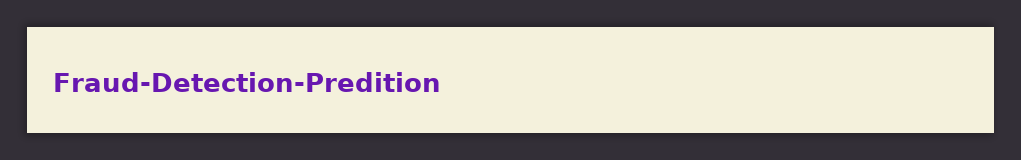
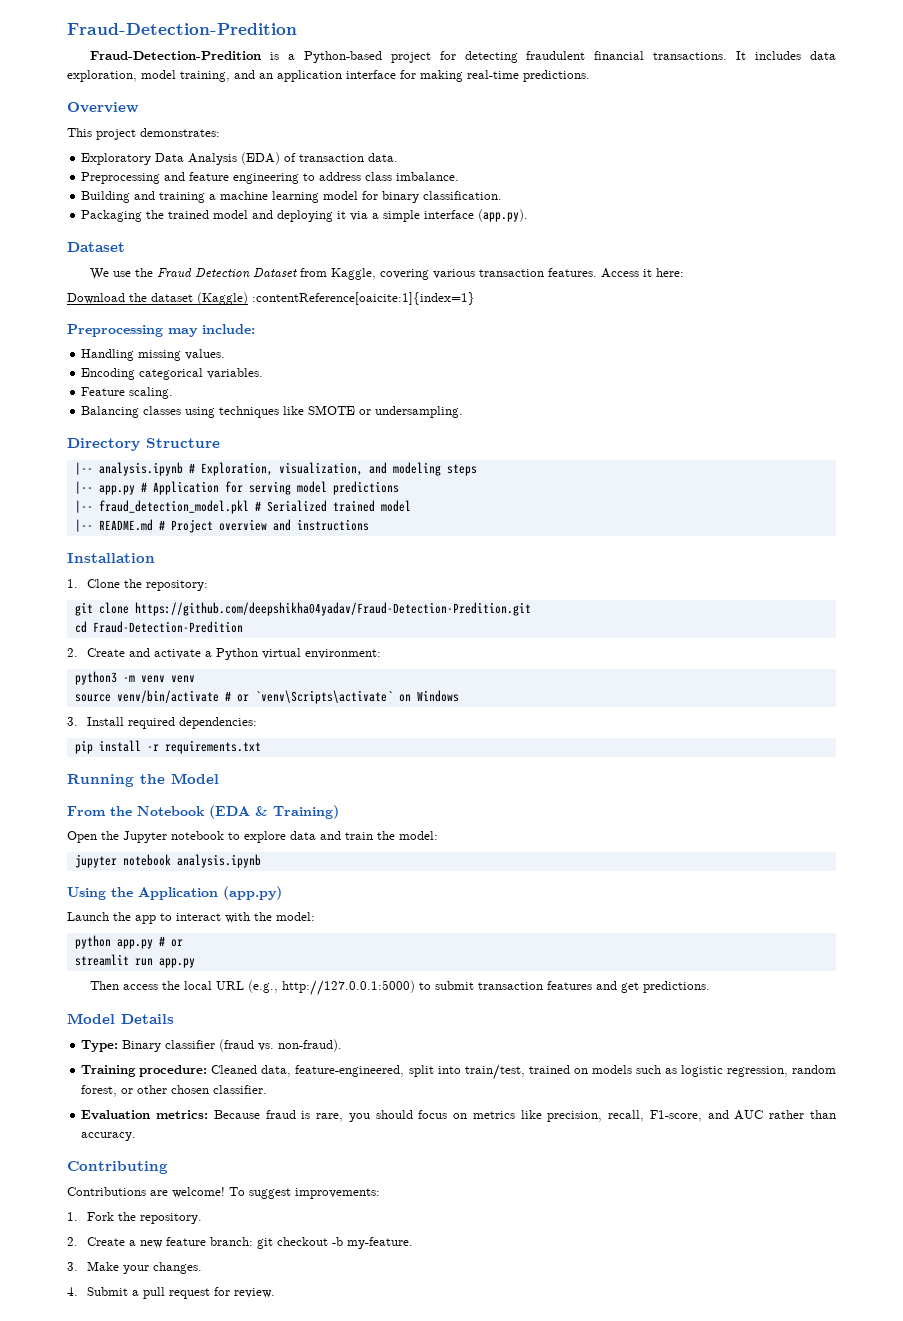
[53,72,441,92] Fraud-Detection-Predition -> [67,23,297,35] [90,51,836,63] [67,70,590,82] [67,102,139,113] [67,128,220,140] [81,152,399,165] [81,172,460,184] [81,191,503,203] [81,209,529,222] [67,242,125,252] [90,268,685,280] [67,292,475,305] [67,324,255,337] [81,349,226,361] [81,368,264,380] [81,387,174,399] [81,405,464,418] [67,438,220,451] [74,462,477,476] [74,481,399,495] [74,500,411,514] [74,519,369,533] [67,553,155,563] [67,579,209,591] [74,602,531,616] [74,621,243,633] [67,648,382,660] [74,671,195,685] [74,690,459,704] [67,717,258,729] [74,740,261,754] [67,773,219,787] [67,805,339,819] [67,831,438,843] [74,854,261,868] [67,886,282,900] [67,912,315,924] [74,935,183,949] [74,954,195,968] [90,980,711,996] [67,1013,174,1024] [81,1039,343,1052] [81,1064,836,1080] [81,1085,268,1097] [81,1110,836,1122] [81,1132,137,1141] [67,1161,168,1174] [67,1187,380,1199] [67,1212,203,1224] [67,1237,414,1249] [67,1261,203,1274] [67,1287,276,1299] Fraud-Detection-Predition // Fraud-Detection-Predition is a Python-based project for detecting fraudulent financial transactions. It includes data exploration, model training, and an application interface for making real-time predictions. // Overview // This project demonstrates: // Exploratory Data Analysis (EDA) of transaction data. // Preprocessing and feature engineering to address class imbalance. // Building and training a machine learning model for binary classification. // Packaging the trained model and deploying it via a simple interface (app.py). // Dataset // We use the Fraud Detection Dataset from Kaggle, covering various transaction features. Access it here: // Download the dataset (Kaggle) :contentReference[oaicite:1]{index=1} // Preprocessing may include: // Handling missing values. // Encoding categorical variables. // Feature scaling. // Balancing classes using techniques like SMOTE or undersampling. // Directory Structure // |-- analysis.ipynb # Exploration, visualization, and modeling steps // |-- app.py # Application for serving model predictions // |-- fraud_detection_model.pkl # Serialized trained model // |-- README.md # Project overview and instructions // Installation // 1. Clone the repository: // git clone https://github.com/deepshikha04yadav/Fraud-Detection-Predition.git // cd Fraud-Detection-Predition // 2. Create and activate a Python virtual environment: // python3 -m venv venv // source venv/bin/activate # or `venv\Scripts\activate` on Windows // 3. Install required dependencies: // pip install -r requirements.txt // Running the Model // From the Notebook (EDA & Training) // Open the Jupyter notebook to explore data and train the model: // jupyter notebook analysis.ipynb // Using the Application (app.py) // Launch the app to interact with the model: // python app.py # or // streamlit run app.py // Then access the local URL (e.g., http://127.0.0.1:5000) to submit transaction features and get predictions. // Model Details // Type: Binary classifier (fraud vs. non-fraud). // Training procedure: Cleaned data, feature-engineered, split into train/test, trained on models such as logistic regression, random forest, or other chosen classifier. // Evaluation metrics: Because fraud is rare, you should focus on metrics like precision, recall, F1-score, and AUC rather than accuracy. // Contributing // Contributions are welcome! To suggest improvements: // 1. Fork the repository. // 2. Create a new feature branch: git checkout -b my-feature. // 3. Make your changes. // 4. Submit a pull request for review.

